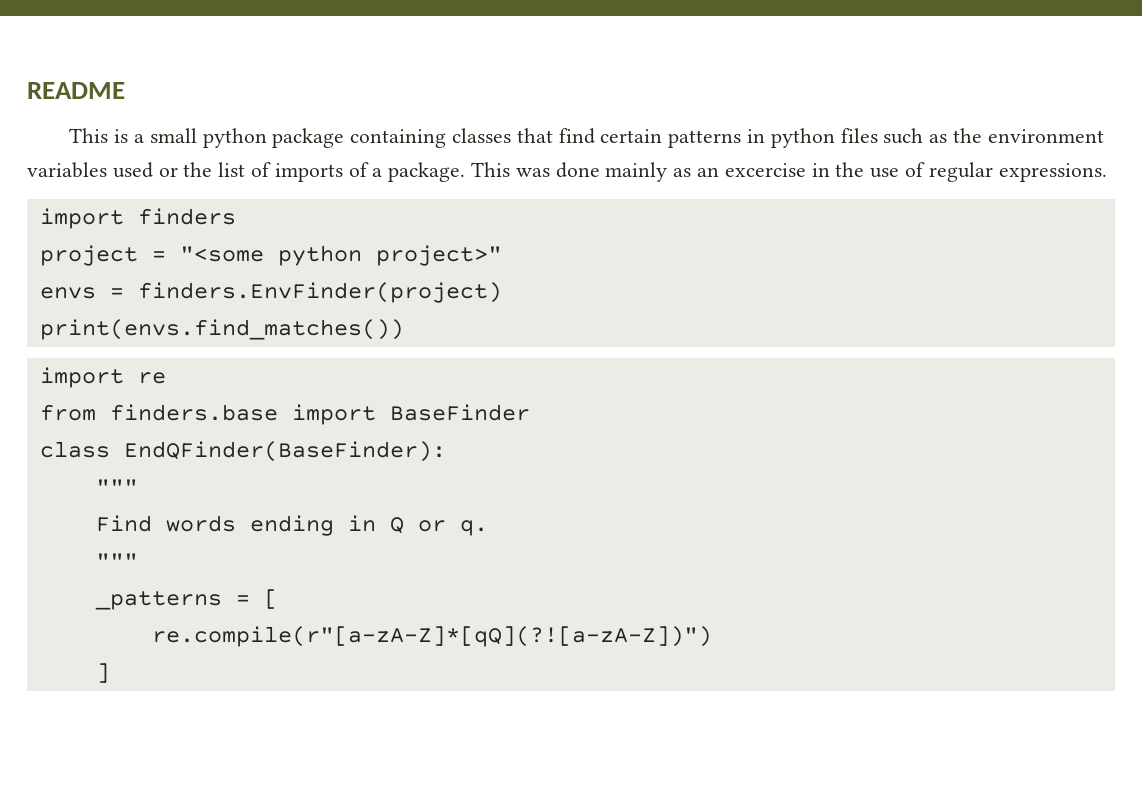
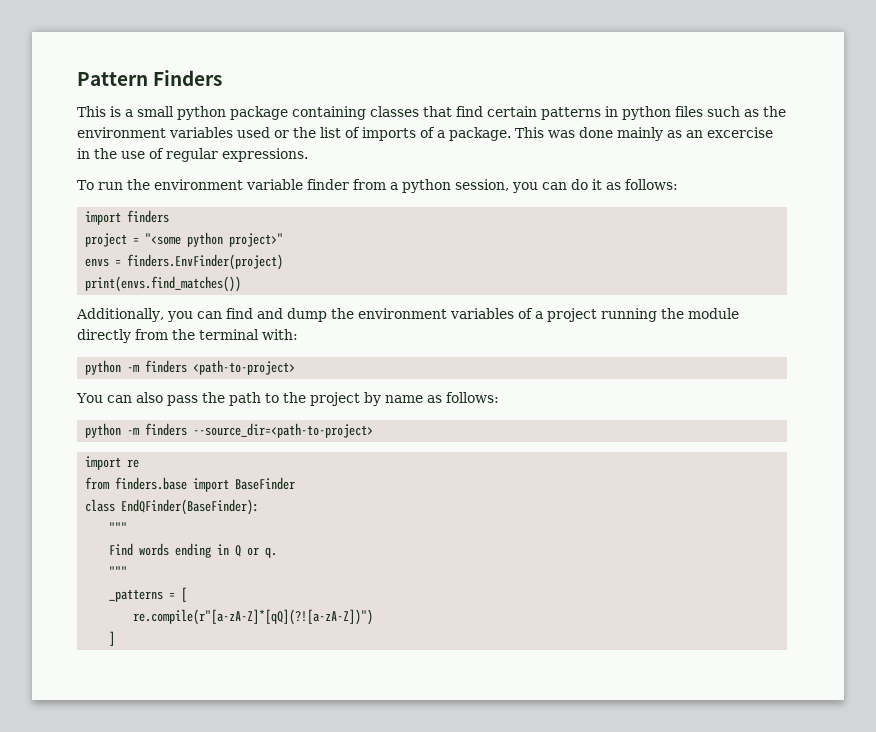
[27,82,125,99] README -> [77,70,223,86] Pattern Finders
(1107, 172) none -> [77,179,678,193] // To run the environment variable finder from a python session, you can do it as follows:
(404, 329) none -> [76,308,739,322] [77,329,298,343] [85,360,296,375] [76,392,499,406] [85,423,374,438] // Additionally, you can find and dump the environment variables of a project running the module directly from the terminal with: // python -m finders <path-to-project> // You can also pass the path to the project by name as follows: // python -m finders --source_dir=<path-to-project>

